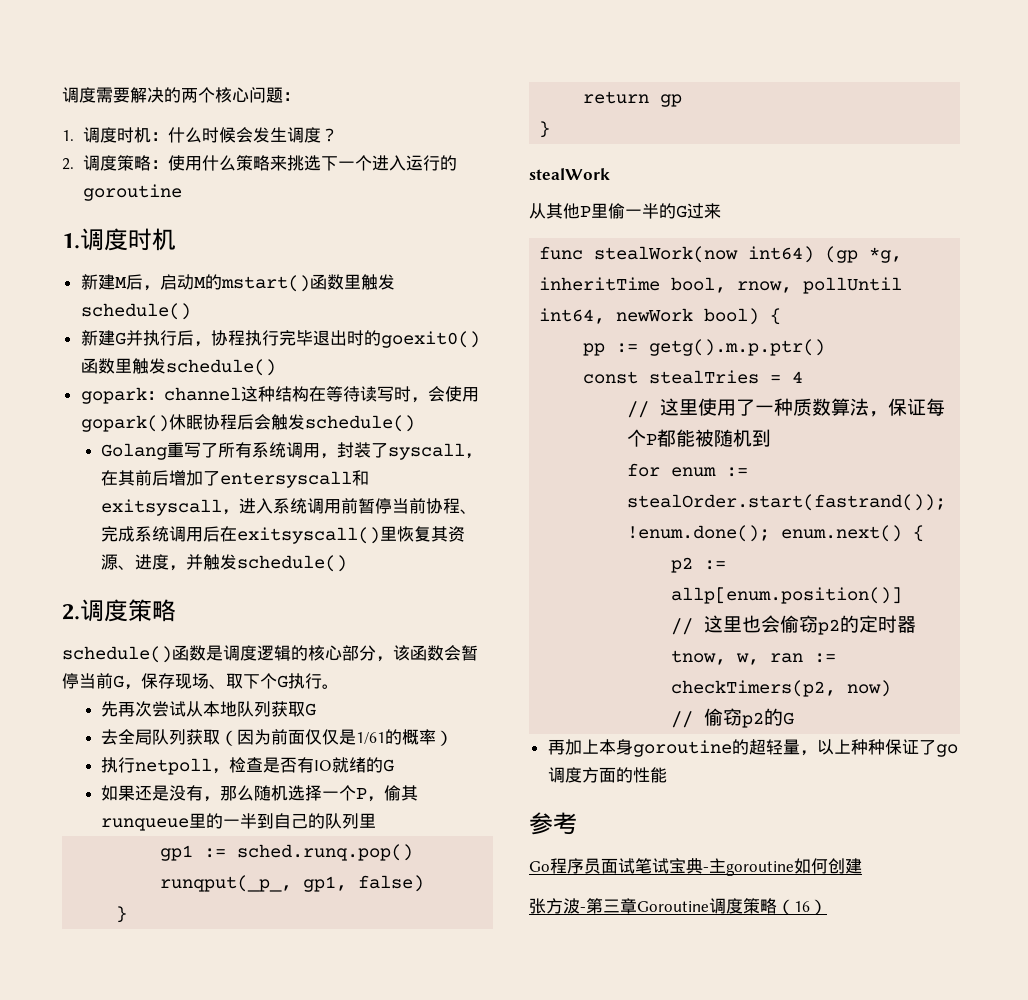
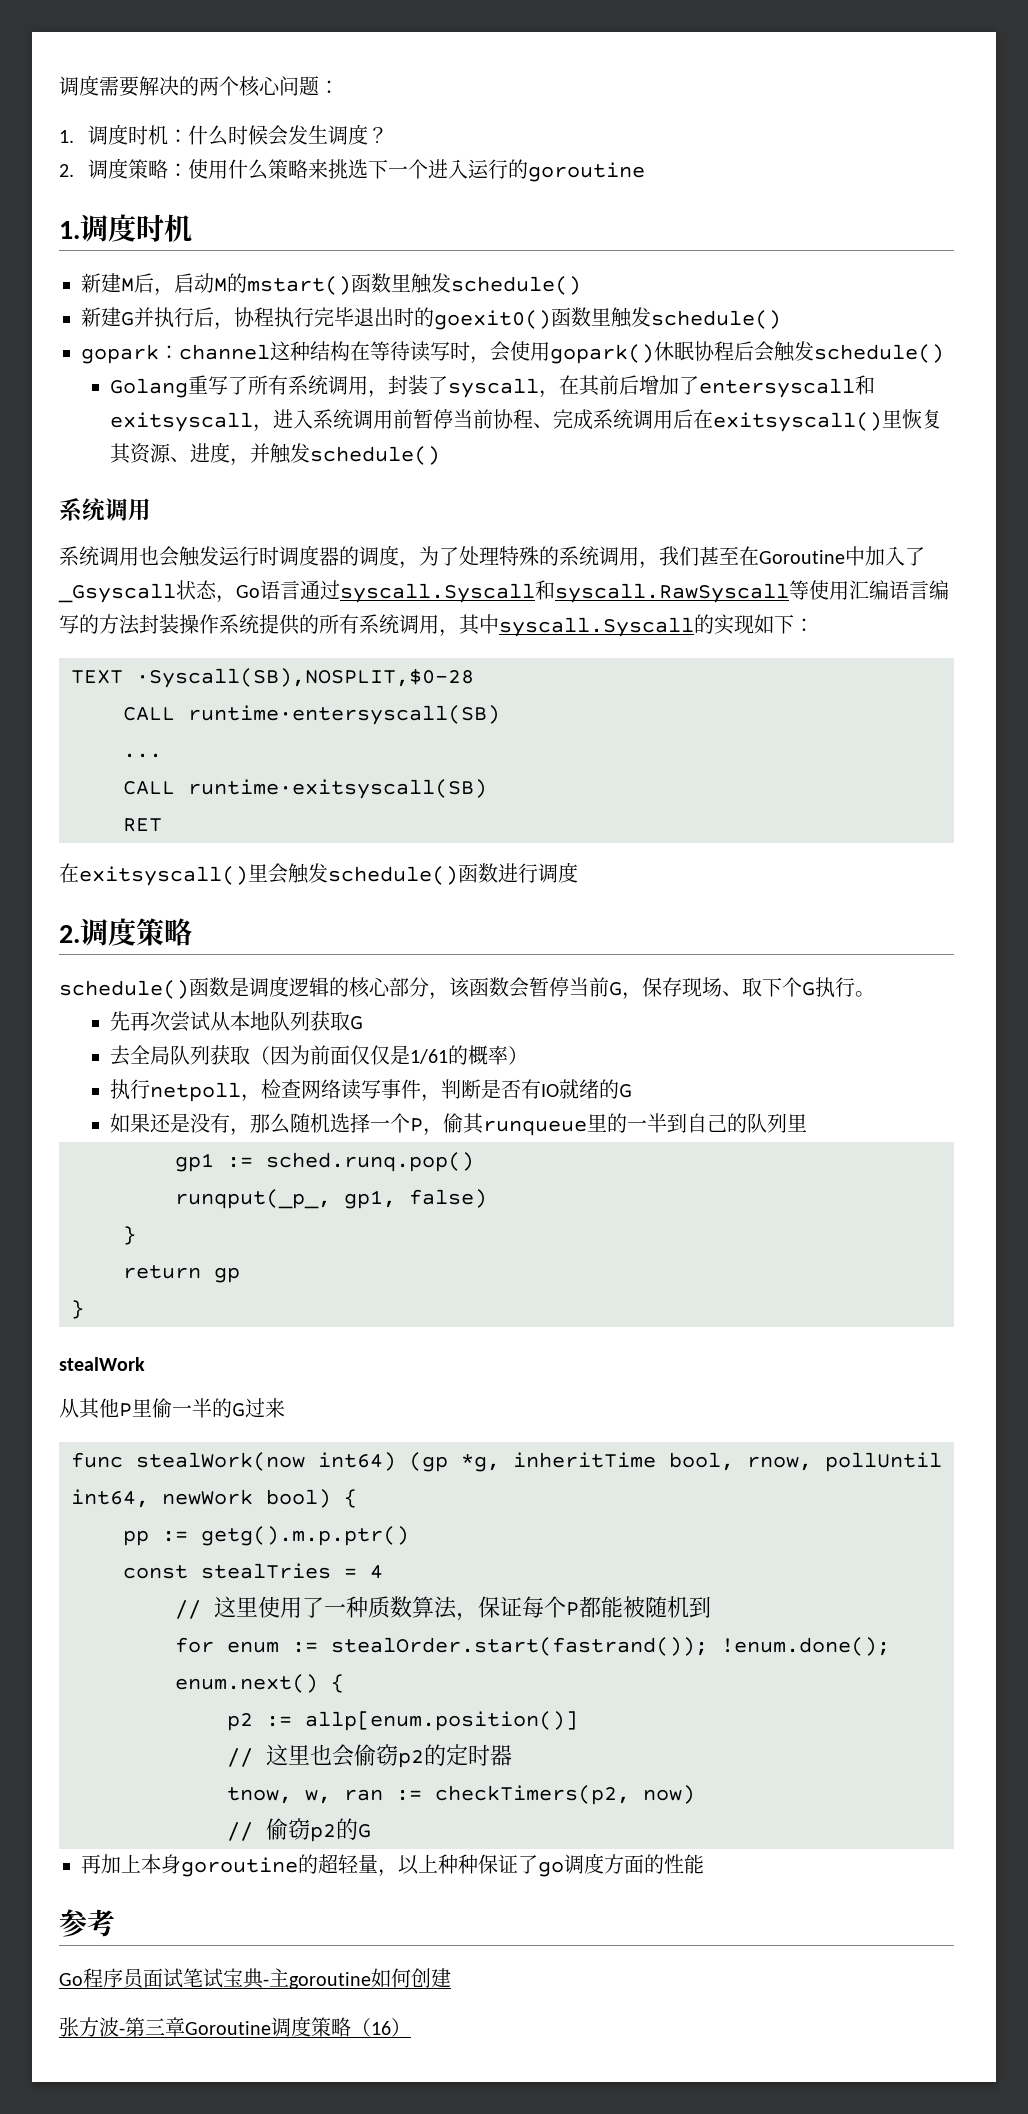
(348, 563) none -> [59,498,151,522] [59,545,925,569] [58,580,949,603] [59,614,814,637] [71,668,474,688] [123,705,500,725] [123,753,162,758] [123,779,487,799] [123,818,162,832] [59,862,578,886] // 系统调用 // 系统调用也会触发运行时调度器的调度，为了处理特殊的系统调用，我们甚至在Goroutine中加入了_Gsyscall状态，Go语言通过syscall.Syscall和syscall.RawSyscall等使用汇编语言编写的方法封装操作系统提供的所有系统调用，其中syscall.Syscall的实现如下： // TEXT ·Syscall(SB),NOSPLIT,$0-28 // CALL runtime·entersyscall(SB) // ... // CALL runtime·exitsyscall(SB) // RET // 在exitsyscall()里会触发schedule()函数进行调度
(264, 764) none -> [301,1079,482,1102] 网络读写事件，判断

